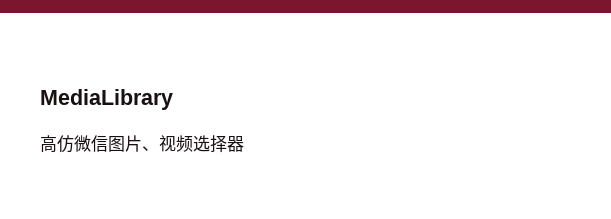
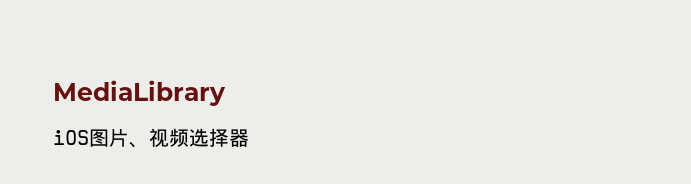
[40,135,108,153] 高仿微信 -> [53,130,89,145] iOS

